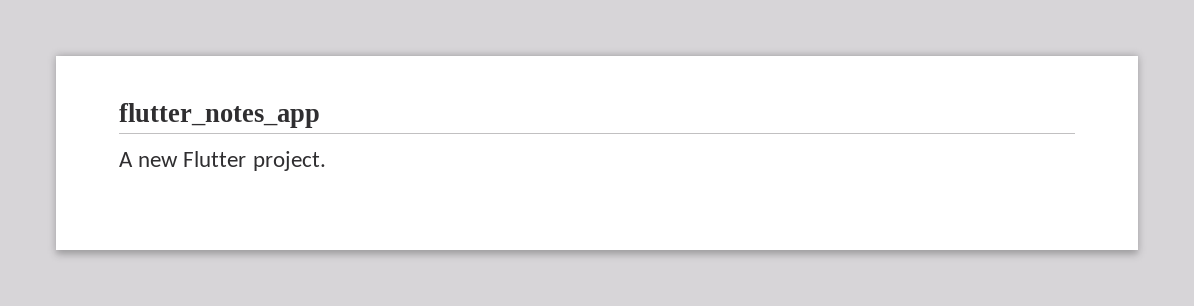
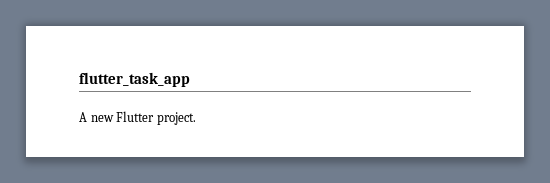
[119,103,320,128] flutter_notes_app -> [79,72,190,87] flutter_task_app

